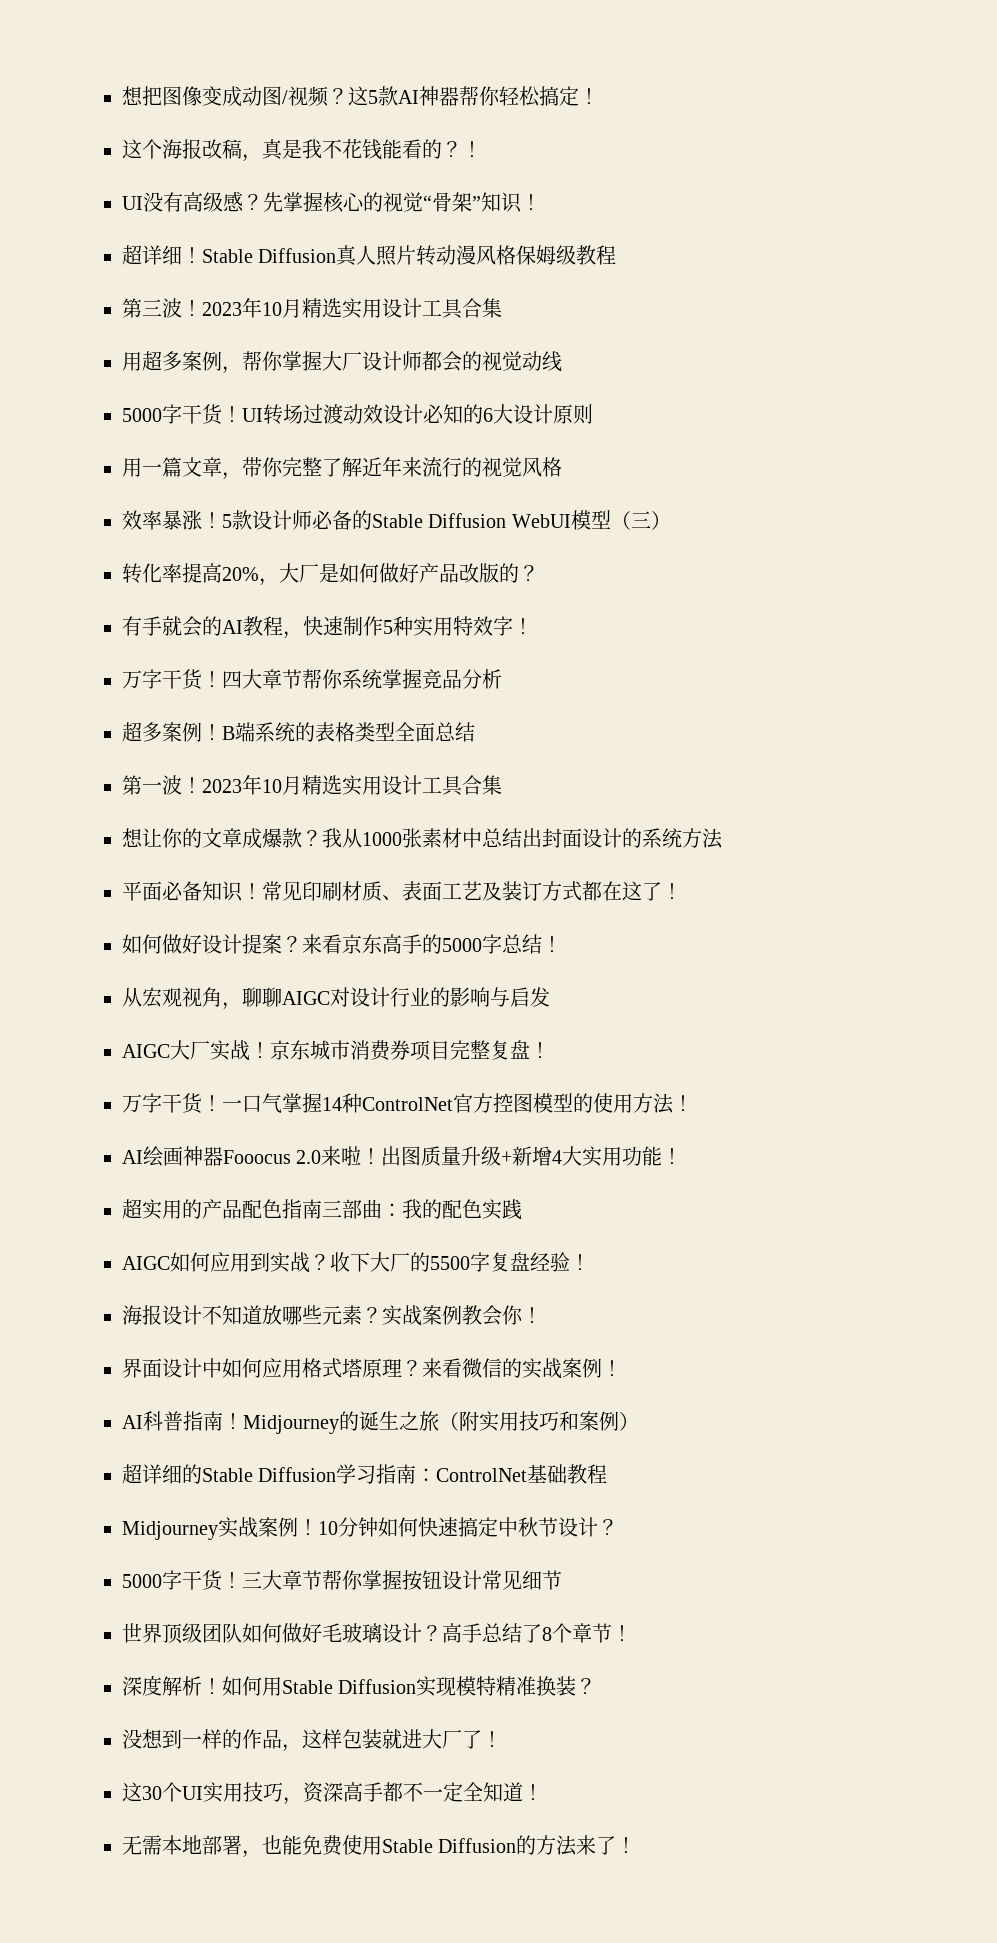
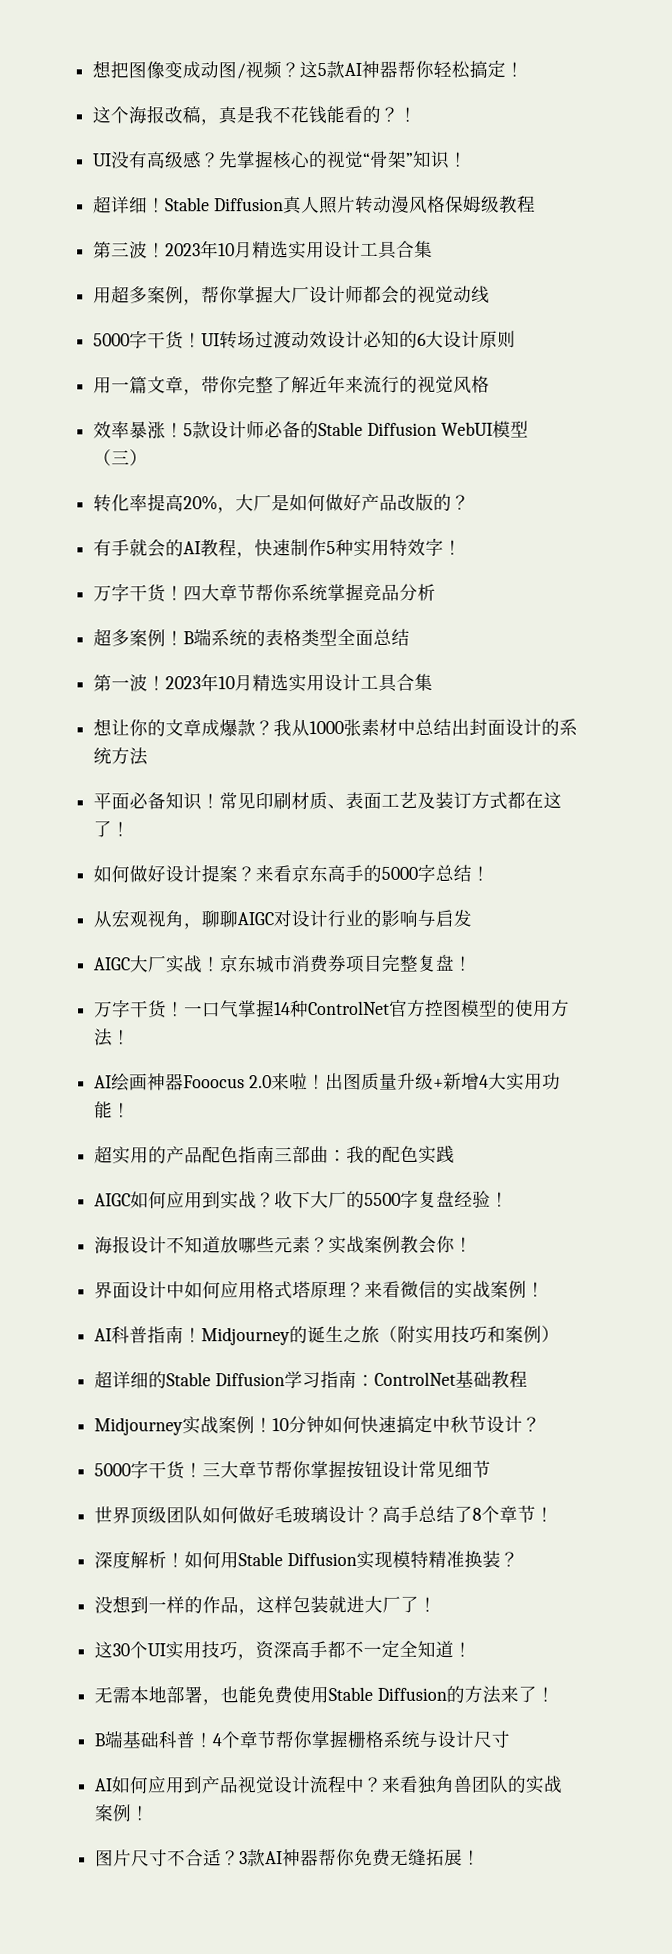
(637, 1845) none -> [94,1729,511,1749] [94,1775,563,1794] [95,1804,151,1822] [95,1848,482,1867] // B端基础科普！4个章节帮你掌握栅格系统与设计尺寸 // AI如何应用到产品视觉设计流程中？来看独角兽团队的实战案例！ // 图片尺寸不合适？3款AI神器帮你免费无缝拓展！

